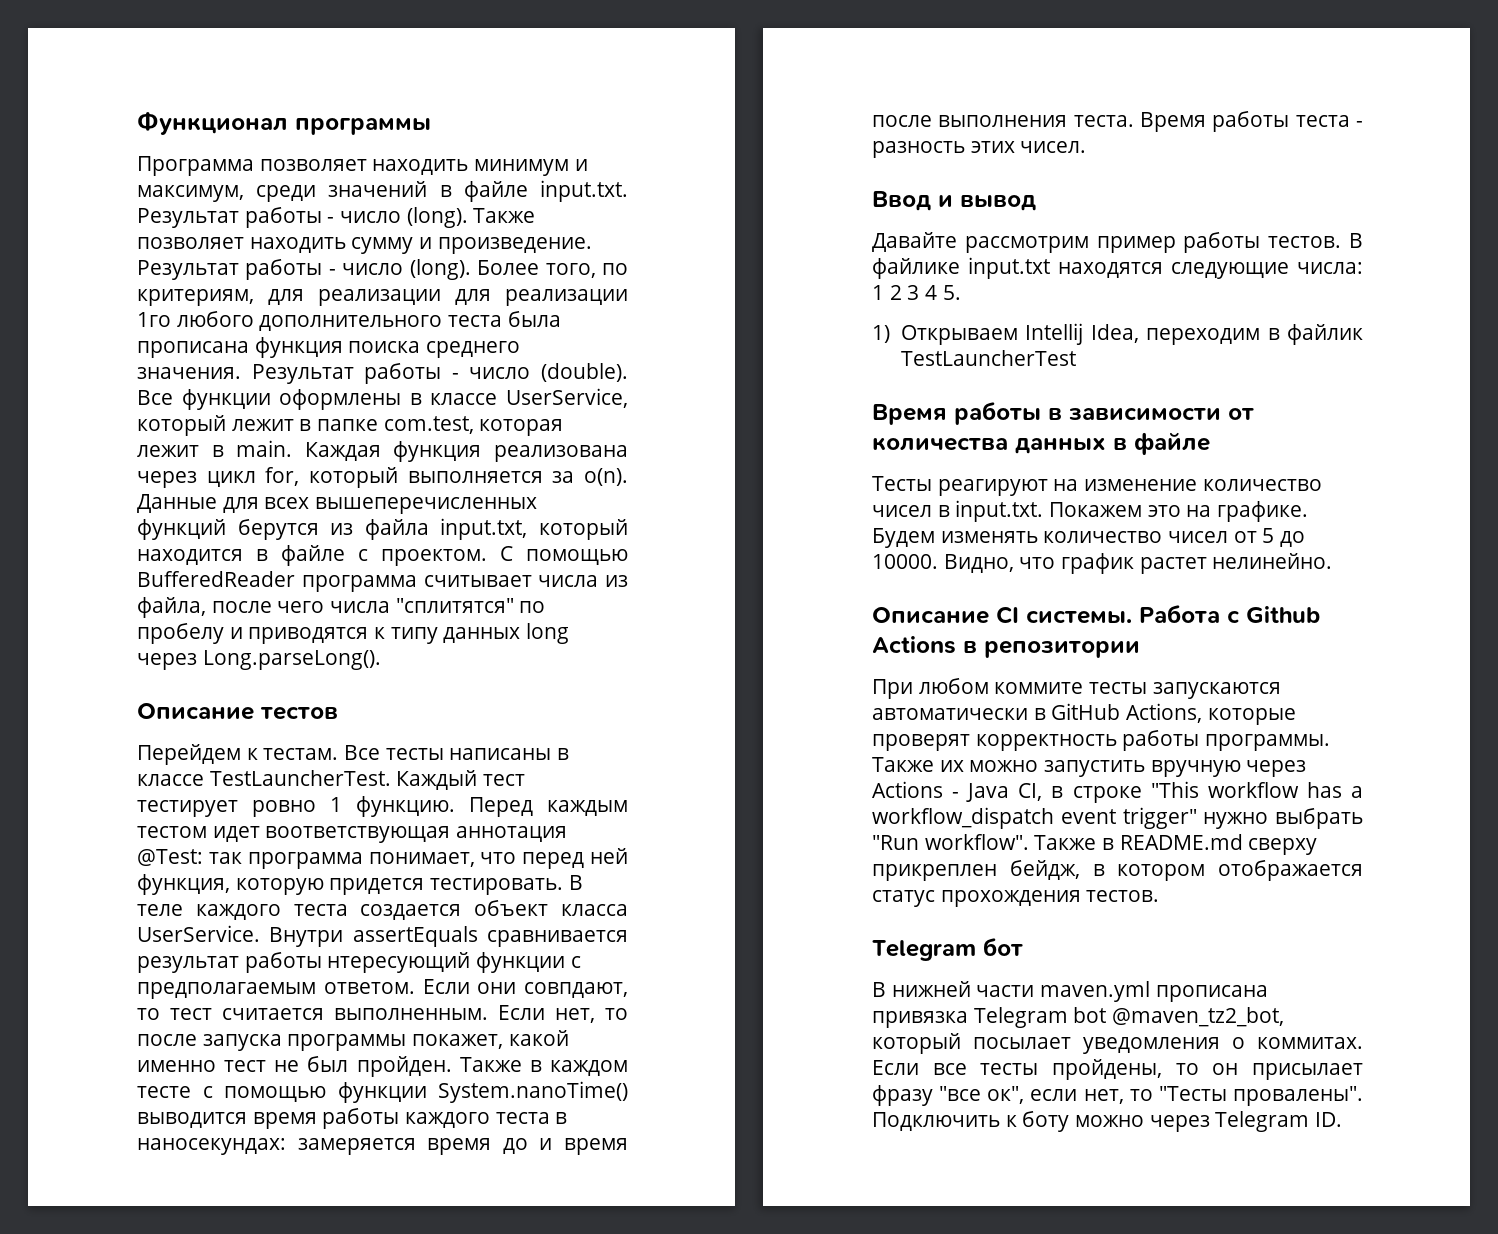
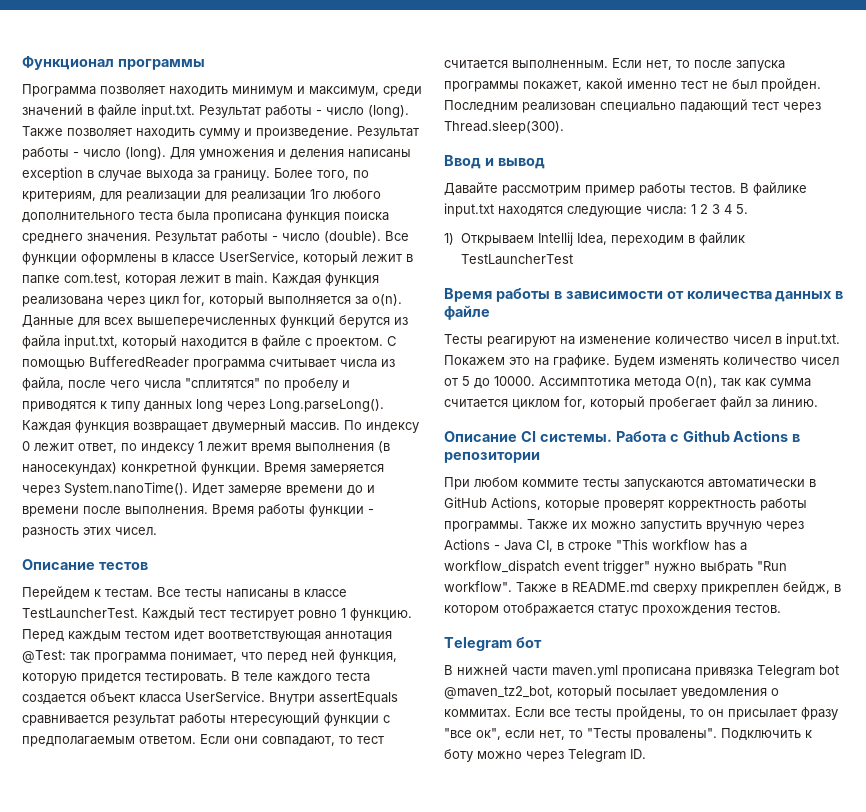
(471, 269) none -> [170,147,411,160] [22,167,270,181] Для умножения и деления написаны exception в случае выхода за границу.
(381, 660) none -> [22,419,419,433] [22,441,390,454] [22,461,384,475] [22,482,375,496] [22,504,374,517] [22,527,157,538] Каждая функция возвращает двумерный массив. По индексу 0 лежит ответ, по индексу 1 лежит время выполнения (в наносекундах) конкретной функции. Время замеряется через System.nanoTime(). Идет замеряе времени до и времени после выполнения. Время работы функции - разность этих чисел.
[524,982,628,998] совпдают, -> [262,736,335,747] совпадают,
[459,1057,628,1076] [137,1081,628,1103] [137,1108,568,1129] [137,1138,629,1155] [872,111,1363,132] [872,141,1087,158] Также в каждом тесте с помощью функции System.nanoTime() выводится время работы каждого теста в наносекундах: замеряется время до и время после выполнения теста. Время работы теста - разность этих чисел. -> [444,99,821,113] [444,121,564,134] Последним реализован специально падающий тест через Thread.sleep(300).
[943,553,1333,574] Видно, что график растет нелинейно. -> [539,376,811,389] [444,396,818,410] Ассимптотика метода О(n), так как сумма считается циклом for, который пробегает файл за линию.

